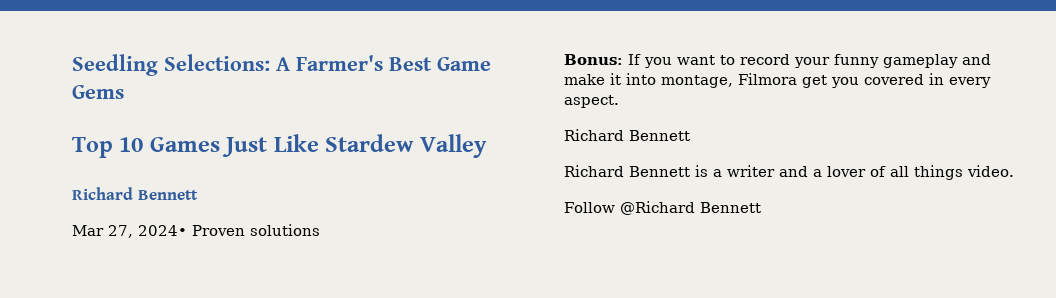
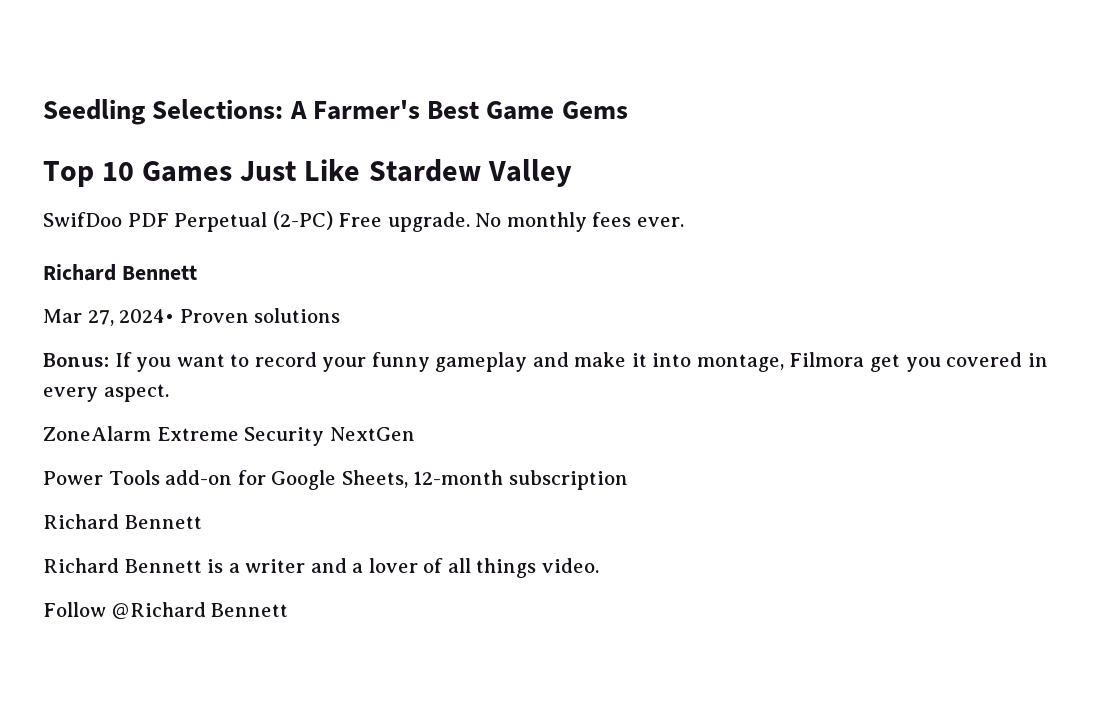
(487, 146) none -> [43,211,684,232] // SwifDoo PDF Perpetual (2-PC) Free upgrade. No monthly fees ever.
(619, 101) none -> [43,426,415,446] [43,470,628,490] // ZoneAlarm Extreme Security NextGen // Power Tools add-on for Google Sheets, 12-month subscription

